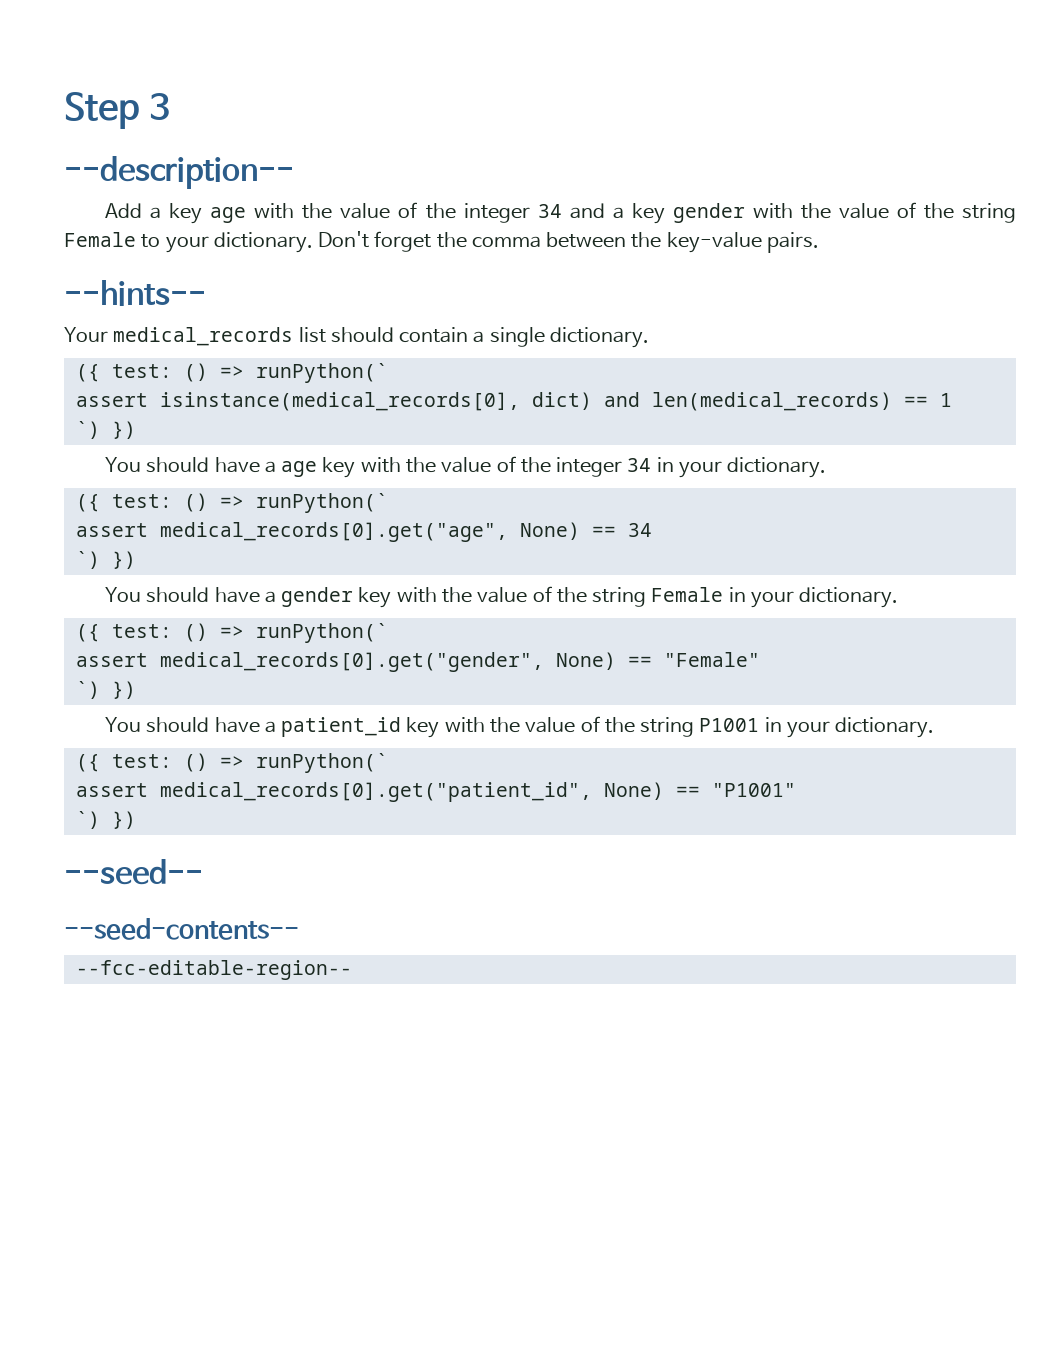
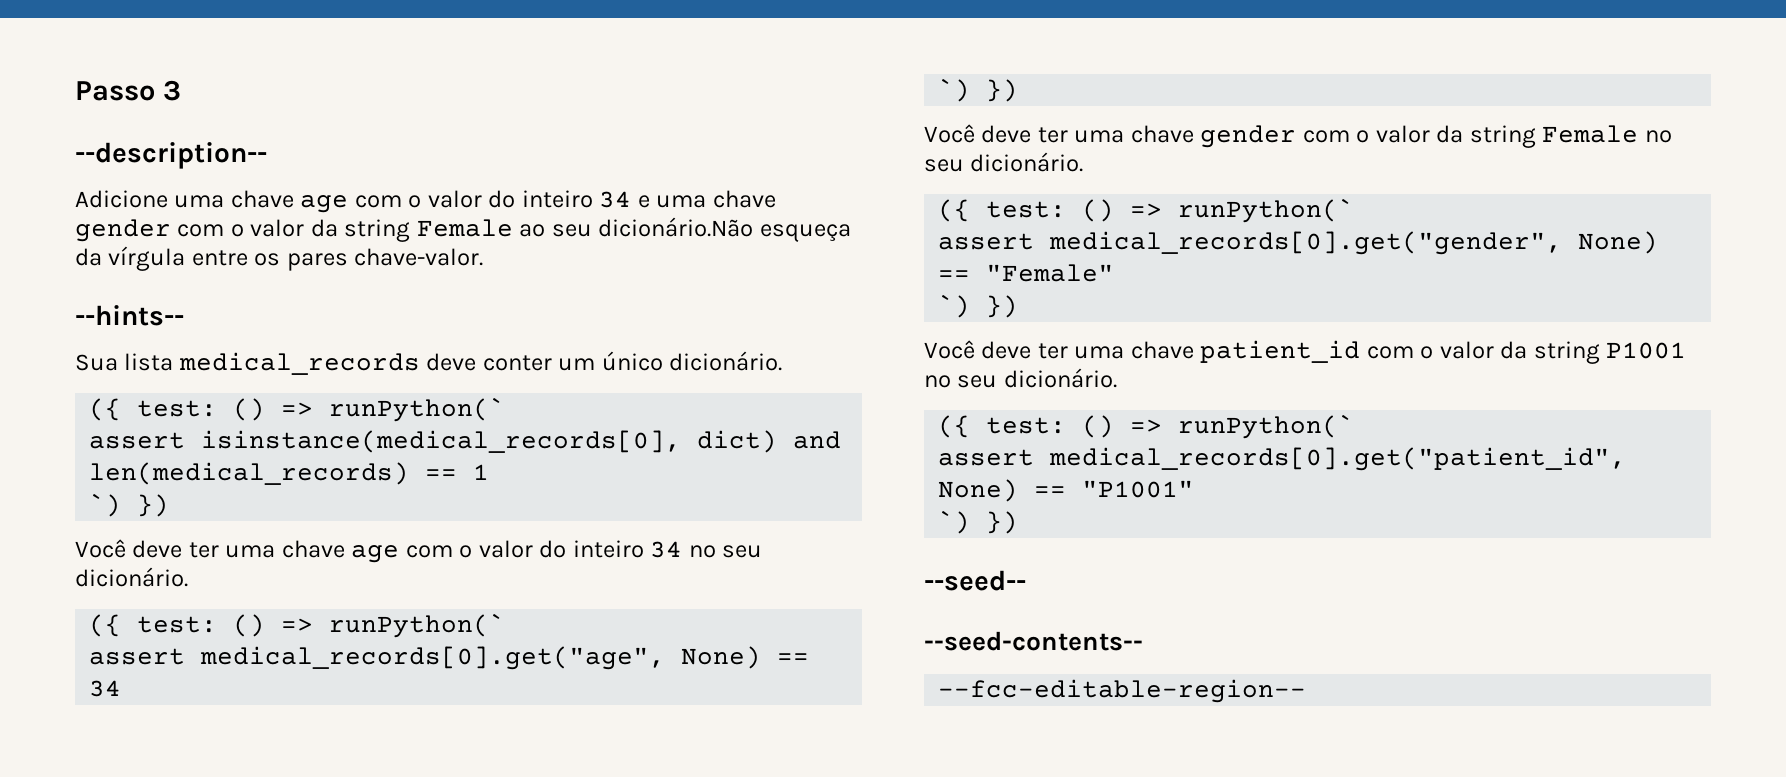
[64,92,139,129] Step -> [75,81,155,101] Passo
[105,202,1017,224] [64,231,819,253] [64,280,206,306] [64,327,649,348] Add a key age with the value of the integer 34 and a key gender with the value of the string Female to your dictionary. Don't forget the comma between the key-value pairs. // --hints-- // Your medical_records list should contain a single dictionary. -> [75,190,776,213] [75,217,851,242] [75,246,484,271] [75,305,184,326] [75,351,783,375] Adicione uma chave age com o valor do inteiro 34 e uma chave gender com o valor da string Female ao seu dicionário.Não esqueça da vírgula entre os pares chave-valor. // --hints-- // Sua lista medical_records deve conter um único dicionário.
[105,456,827,478] You should have a age key with the value of the integer 34 in your dictionary. -> [75,539,763,563] [75,567,188,587] Você deve ter uma chave age com o valor do inteiro 34 no seu dicionário.
[105,586,899,608] You should have a gender key with the value of the string Female in your dictionary. -> [924,124,1672,148] [924,152,1084,172] Você deve ter uma chave gender com o valor da string Female no seu dicionário.
[105,716,935,738] You should have a patient_id key with the value of the string P1001 in your dictionary. -> [924,340,1687,364] [924,368,1117,388] Você deve ter uma chave patient_id com o valor da string P1001 no seu dicionário.

